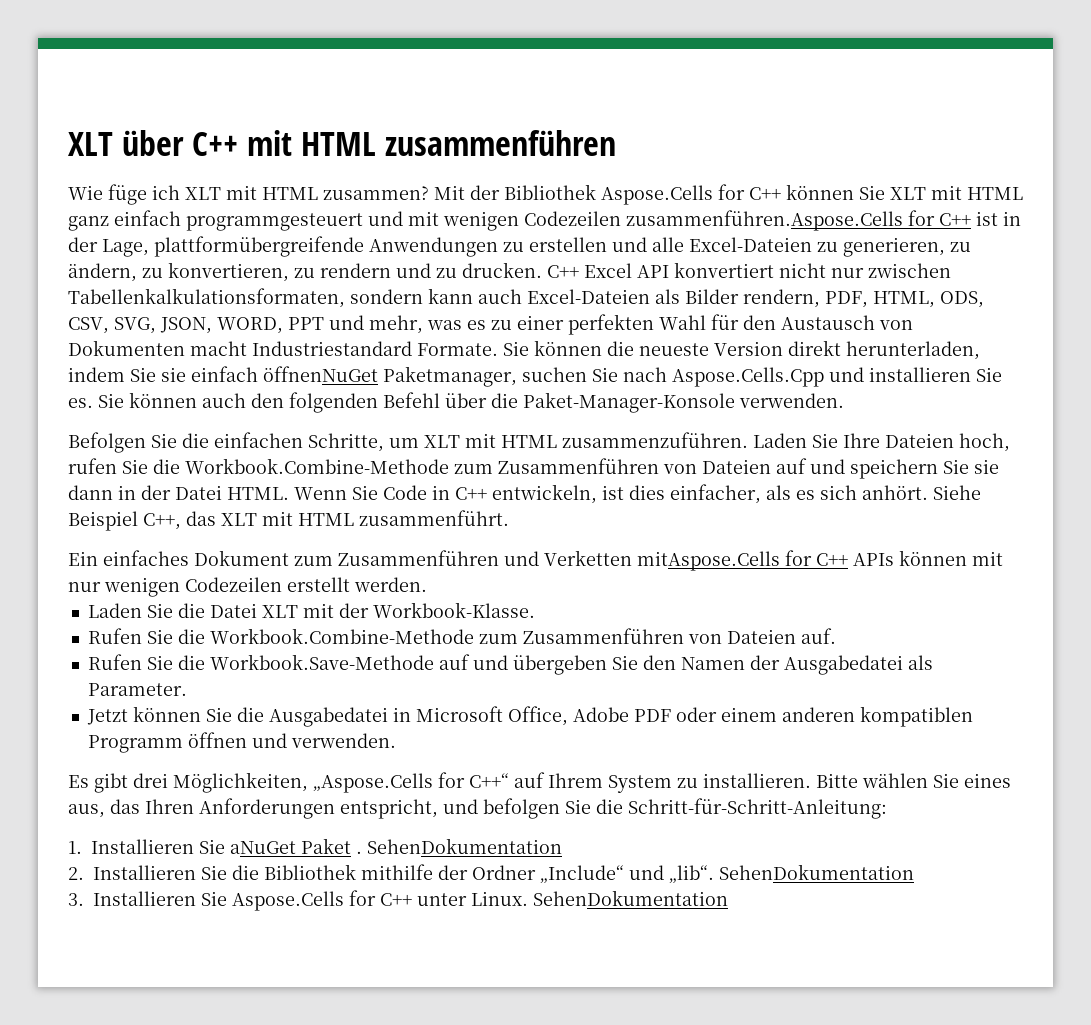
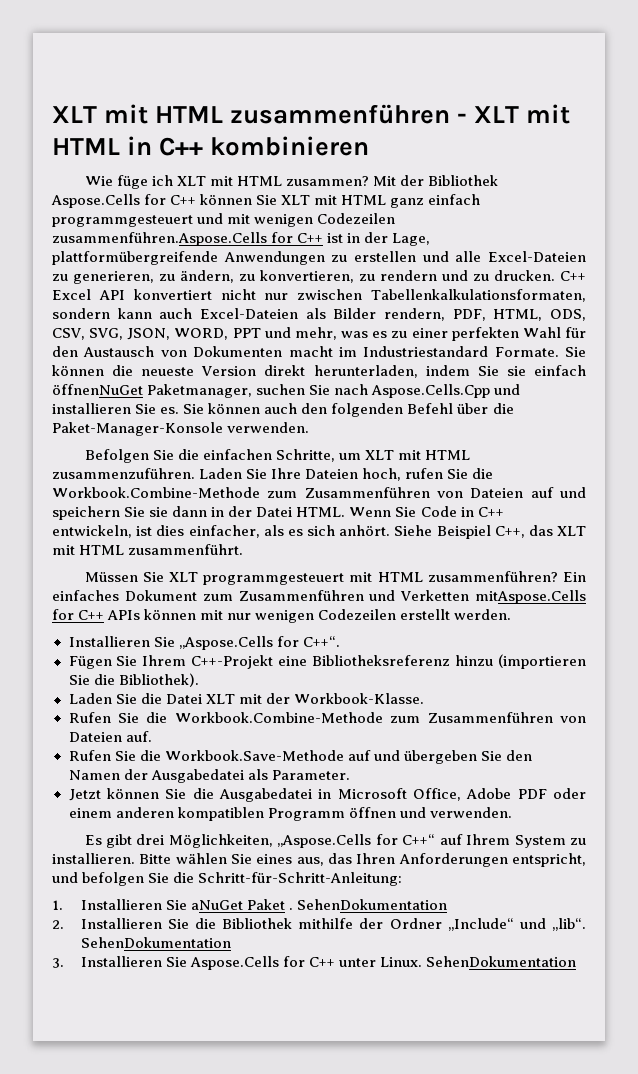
[68,130,239,156] XLT über C++ -> [52,106,97,123] XLT
(617, 143) none -> [457,104,571,124] [52,136,370,156] - XLT mit HTML in C++ kombinieren
(247, 348) none -> [338,347,357,357] im
(509, 518) none -> [84,571,558,585] Müssen Sie XLT programmgesteuert mit HTML zusammenführen?
(427, 584) none -> [68,636,340,650] [68,654,586,669] [68,673,199,687] // Installieren Sie „Aspose.Cells for C++“. // Fügen Sie Ihrem C++-Projekt eine Bibliotheksreferenz hinzu (importieren Sie die Bibliothek).

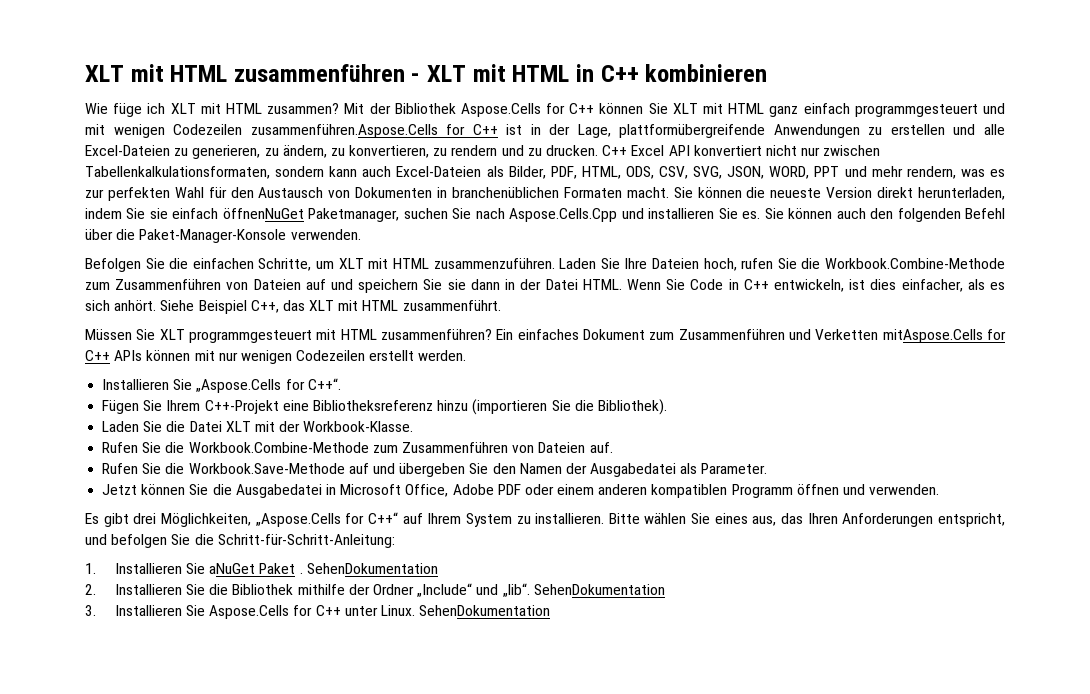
[333,308,445,321] Bilder rendern, -> [508,166,546,179] Bilder,
[294,327,448,340] mehr, was es zu einer -> [871,166,1005,179] [85,189,104,198] mehr rendern, was es zur
[288,346,559,357] macht im Industriestandard Formate. -> [437,187,669,198] in branchenüblichen Formaten macht.

